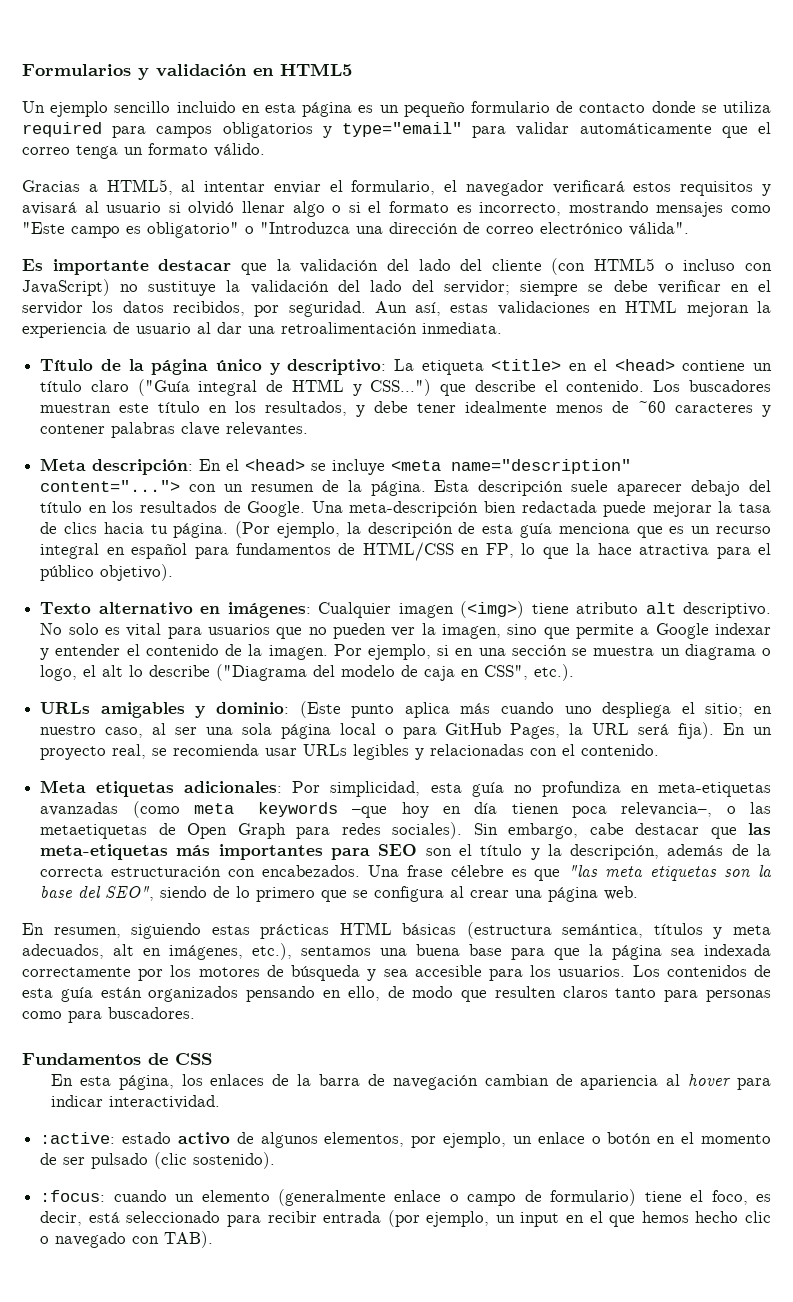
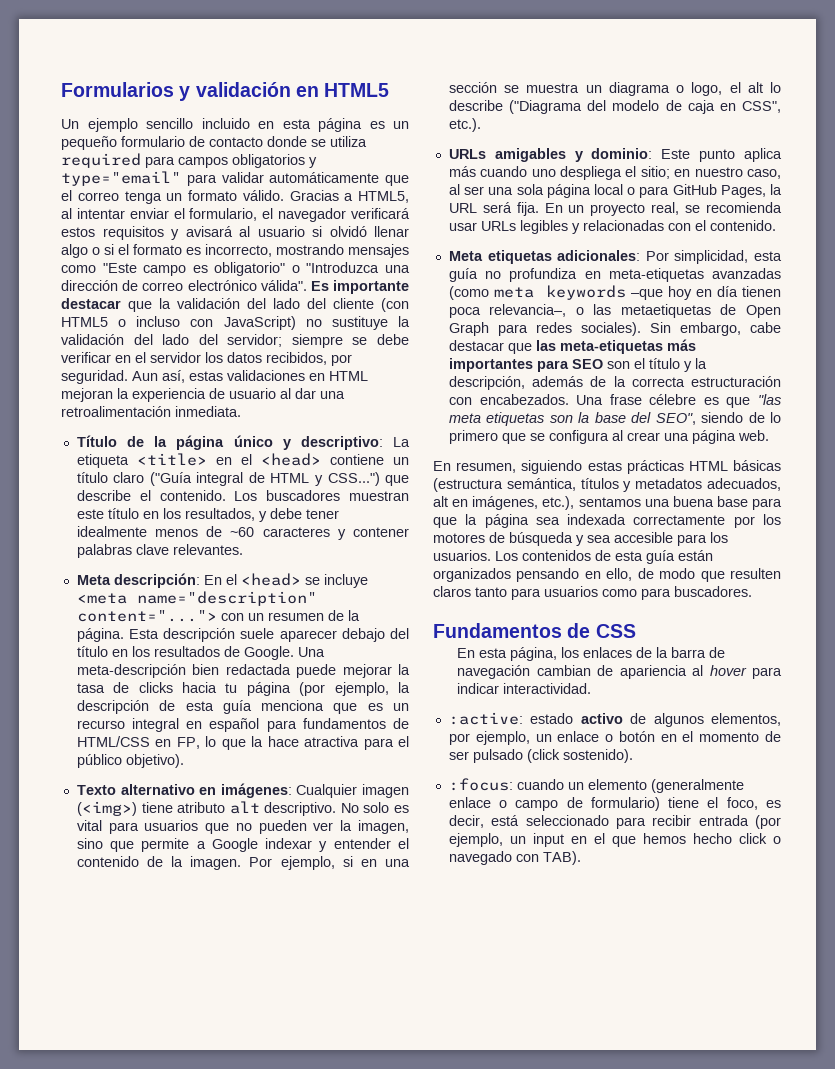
(265, 150) // -> (284, 195) none
(689, 229) // -> (307, 285) none
[63,522,97,534] clics -> [138,682,173,693] clicks
[173,521,271,538] página. (Por -> [246,682,326,696] página (por
[299,701,341,718] (Este -> [661,149,691,159] Este
[678,722,715,739] fija). -> [516,202,539,216] fija.
[732,925,771,935] meta -> [635,478,703,489] metadatos
[706,990,772,1002] personas -> [544,586,598,597] usuarios
[154,1152,188,1169] (clic -> [526,749,560,763] (click
[745,1211,771,1223] clic -> [738,833,767,844] click

